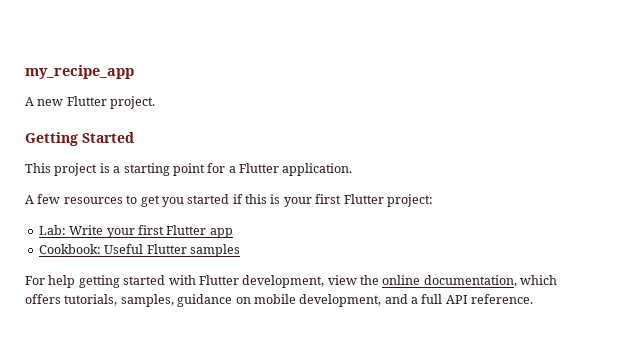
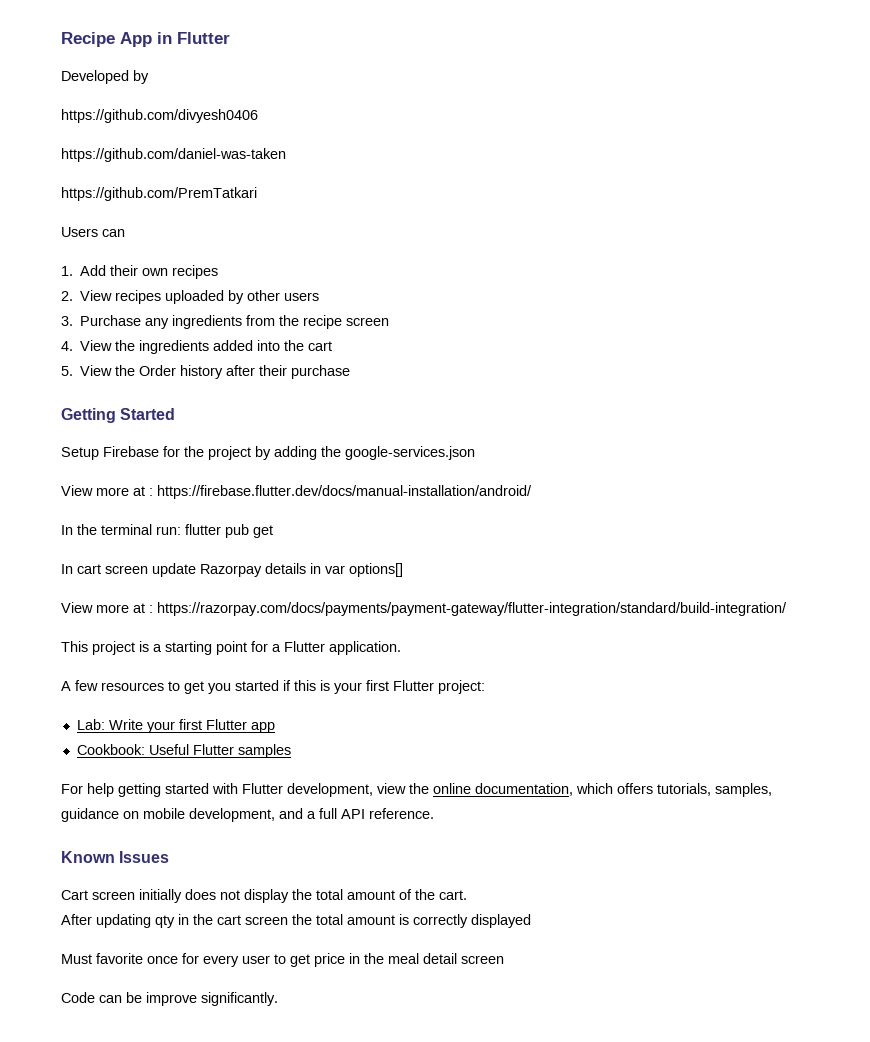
[25,65,134,79] [25,96,156,109] [25,132,134,146] my_recipe_app // A new Flutter project. // Getting Started -> [61,32,230,47] [61,70,149,84] [61,109,258,123] [61,148,286,162] [61,187,257,201] [61,227,125,237] [61,265,219,279] [61,290,320,304] [61,315,390,329] [61,340,333,354] [61,365,351,379] [61,408,176,423] [61,446,475,460] [61,485,532,499] [61,524,273,538] [61,563,403,577] [61,602,787,616] Recipe App in Flutter // Developed by // https://github.com/divyesh0406 // https://github.com/daniel-was-taken // https://github.com/PremTatkari // Users can // 1. Add their own recipes // 2. View recipes uploaded by other users // 3. Purchase any ingredients from the recipe screen // 4. View the ingredients added into the cart // 5. View the Order history after their purchase // Getting Started // Setup Firebase for the project by adding the google-services.json // View more at : https://firebase.flutter.dev/docs/manual-installation/android/ // In the terminal run: flutter pub get // In cart screen update Razorpay details in var options[] // View more at : https://razorpay.com/docs/payments/payment-gateway/flutter-integration/standard/build-integration/
(534, 299) none -> [61,851,170,863] [61,889,467,903] [61,914,531,928] [61,953,504,967] [61,992,278,1006] // Known Issues // Cart screen initially does not display the total amount of the cart. // After updating qty in the cart screen the total amount is correctly displayed // Must favorite once for every user to get price in the meal detail screen // Code can be improve significantly.

